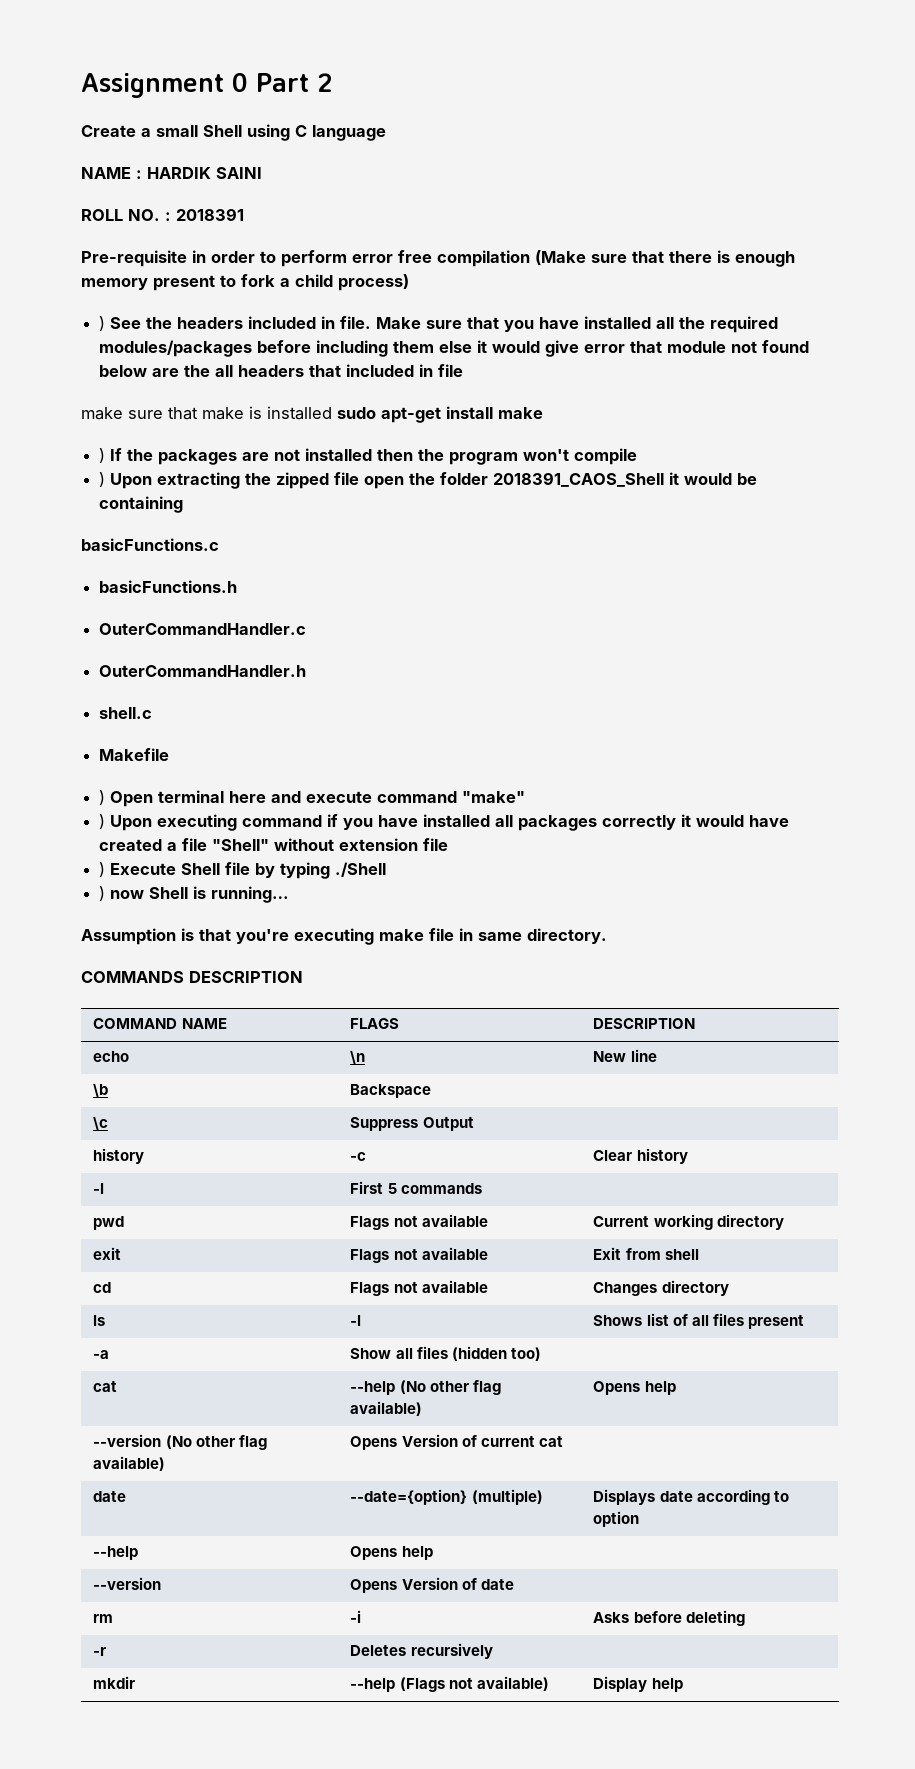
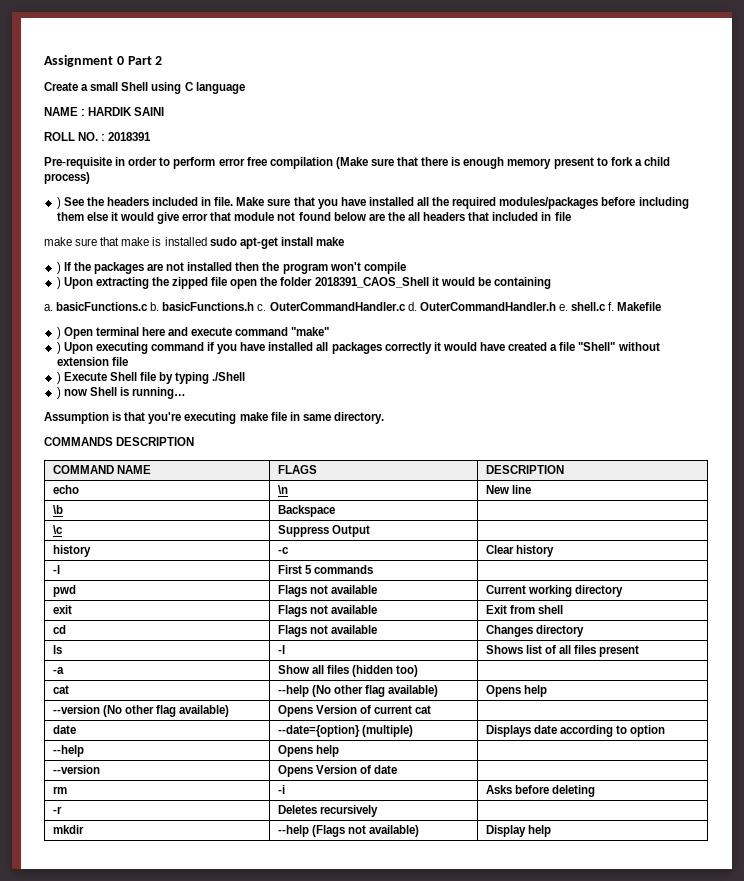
(184, 504) none -> [44,304,53,311] a.
(219, 544) // -> [150,302,160,311] b.
(238, 586) // -> [257,304,267,311] c.
(307, 629) // -> [407,302,417,311] d.
(307, 671) // -> [558,304,568,311] e.
(153, 713) // -> [608,302,615,311] f.

